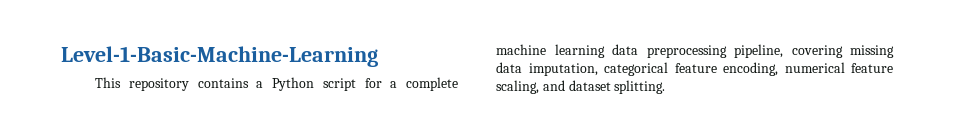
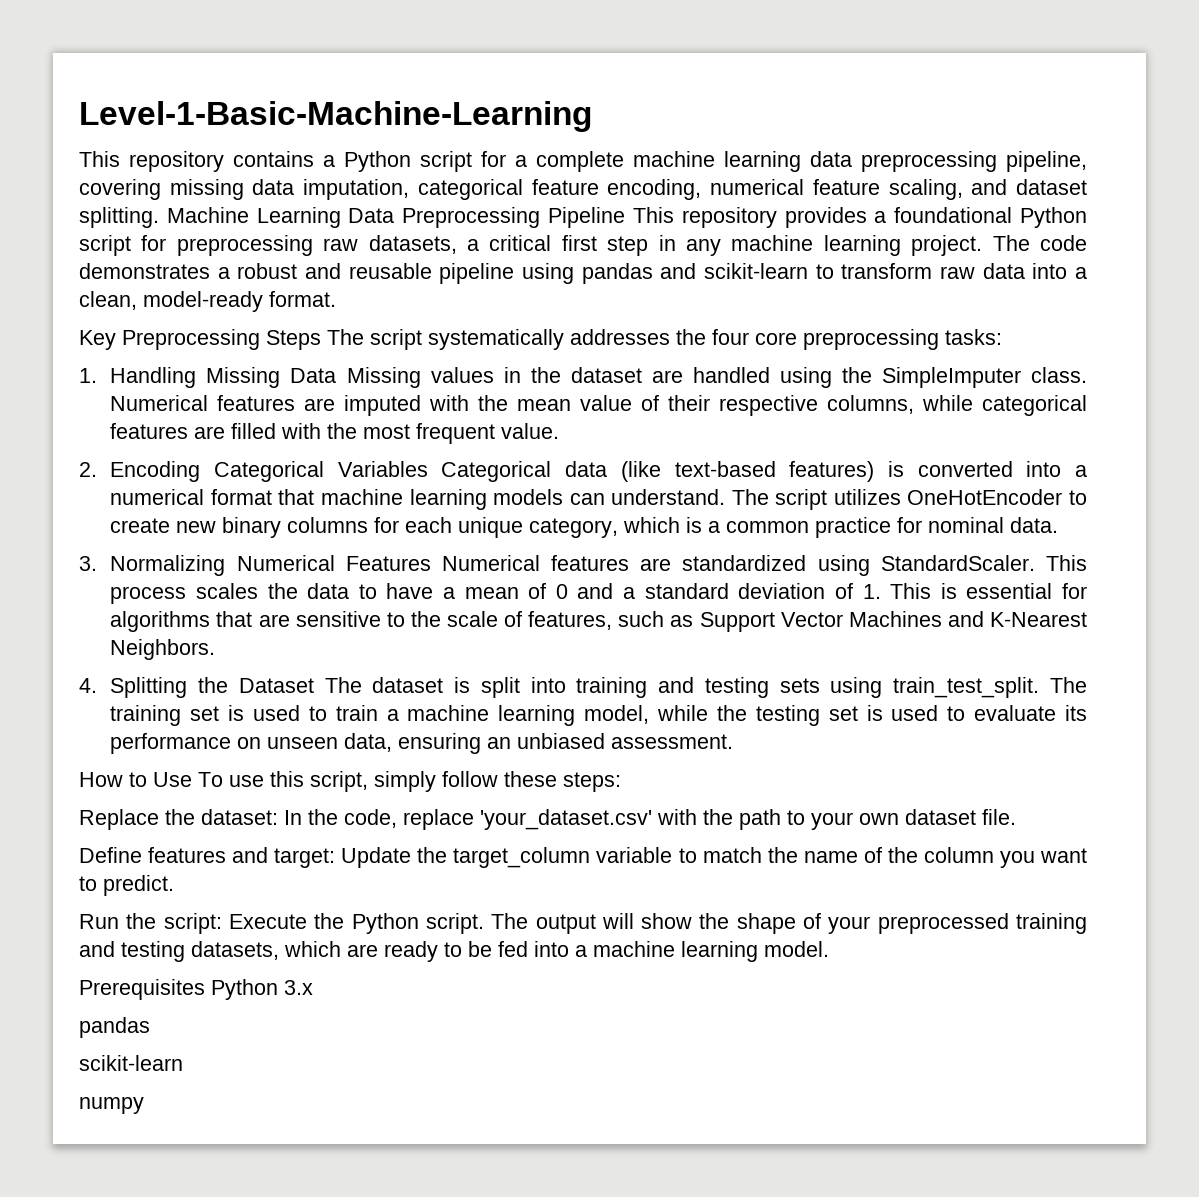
(666, 87) none -> [166,207,1088,228] [79,235,1087,256] [79,263,1087,284] [79,291,336,312] [79,329,1002,350] [79,367,1087,388] [110,395,1087,416] [110,423,560,444] [79,461,1087,482] [110,489,1088,510] [110,517,1059,538] [79,555,1087,576] [110,583,1088,604] [110,611,1087,632] [110,639,216,660] [79,677,1087,698] [110,705,1087,726] [110,733,734,754] [79,771,621,792] [79,809,1016,830] [79,847,1087,868] [79,875,174,896] [79,913,1087,934] [79,941,829,962] [79,979,313,1000] [79,1017,150,1038] [79,1055,183,1071] [79,1097,144,1114] Machine Learning Data Preprocessing Pipeline This repository provides a foundational Python script for preprocessing raw datasets, a critical first step in any machine learning project. The code demonstrates a robust and reusable pipeline using pandas and scikit-learn to transform raw data into a clean, model-ready format. // Key Preprocessing Steps The script systematically addresses the four core preprocessing tasks: // 1. Handling Missing Data Missing values in the dataset are handled using the SimpleImputer class. Numerical features are imputed with the mean value of their respective columns, while categorical features are filled with the most frequent value. // 2. Encoding Categorical Variables Categorical data (like text-based features) is converted into a numerical format that machine learning models can understand. The script utilizes OneHotEncoder to create new binary columns for each unique category, which is a common practice for nominal data. // 3. Normalizing Numerical Features Numerical features are standardized using StandardScaler. This process scales the data to have a mean of 0 and a standard deviation of 1. This is essential for algorithms that are sensitive to the scale of features, such as Support Vector Machines and K-Nearest Neighbors. // 4. Splitting the Dataset The dataset is split into training and testing sets using train_test_split. The training set is used to train a machine learning model, while the testing set is used to evaluate its performance on unseen data, ensuring an unbiased assessment. // How to Use To use this script, simply follow these steps: // Replace the dataset: In the code, replace 'your_dataset.csv' with the path to your own dataset file. // Define features and target: Update the target_column variable to match the name of the column you want to predict. // Run the script: Execute the Python script. The output will show the shape of your preprocessed training and testing datasets, which are ready to be fed into a machine learning model. // Prerequisites Python 3.x // pandas // scikit-learn // numpy

